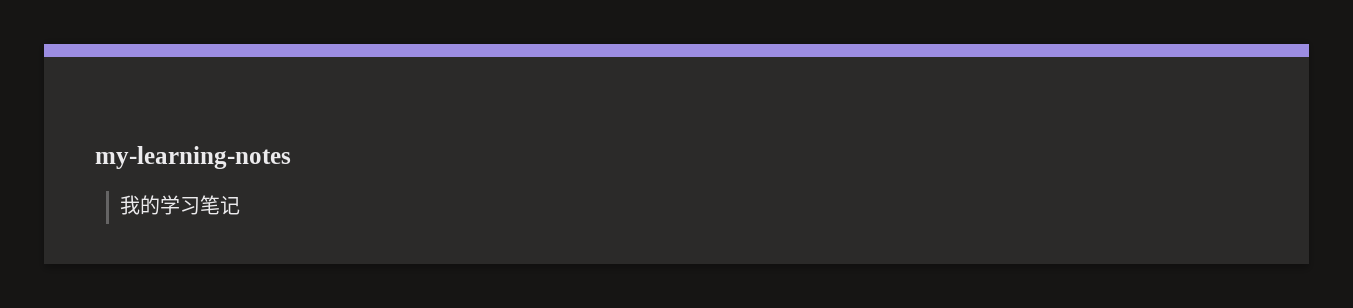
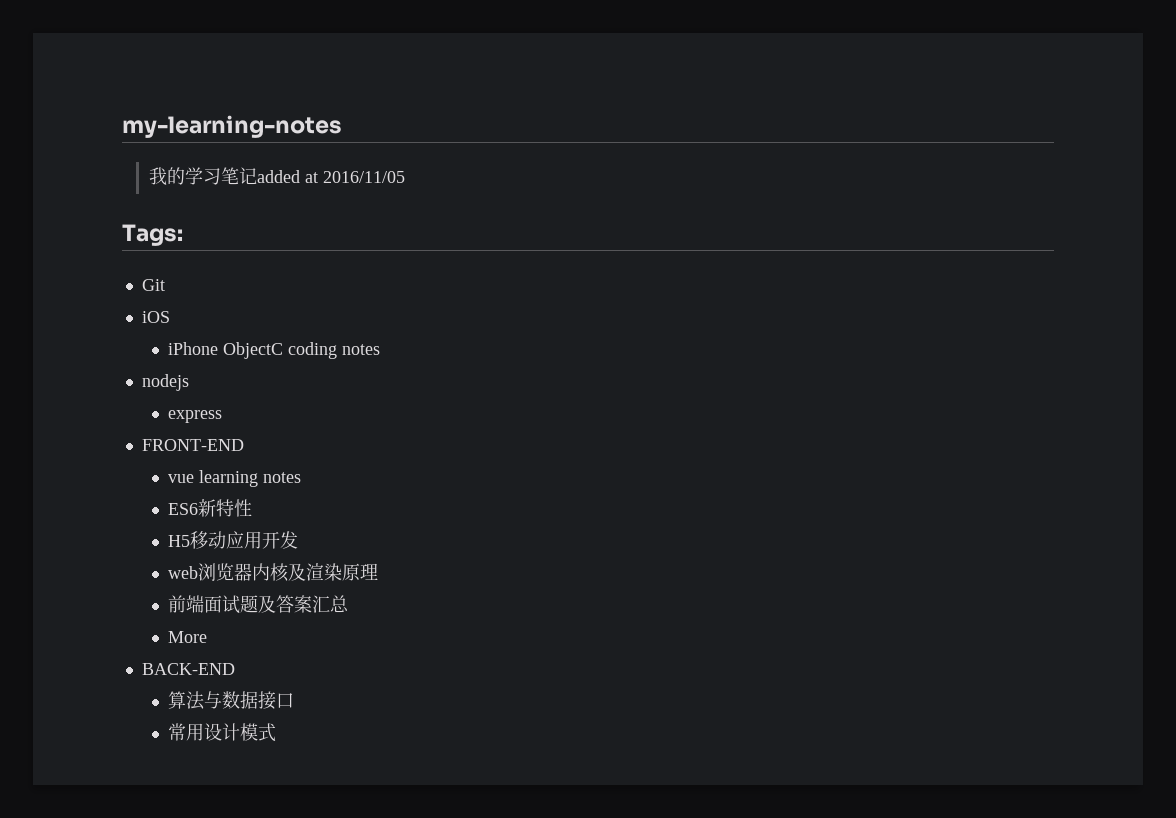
(240, 205) none -> [256,170,405,183] [122,224,183,246] [141,279,165,291] [141,311,170,323] [168,342,381,359] [141,374,189,391] [168,410,223,423] [141,439,244,451] [168,470,302,487] [168,499,253,517] [168,531,299,549] [168,563,379,582] [168,595,350,614] [168,631,208,643] [141,663,235,675] [168,691,295,710] [168,723,277,742] added at 2016/11/05 // Tags: // Git // iOS // iPhone ObjectC coding notes // nodejs // express // FRONT-END // vue learning notes // ES6新特性 // H5移动应用开发 // web浏览器内核及渲染原理 // 前端面试题及答案汇总 // More // BACK-END // 算法与数据接口 // 常用设计模式

